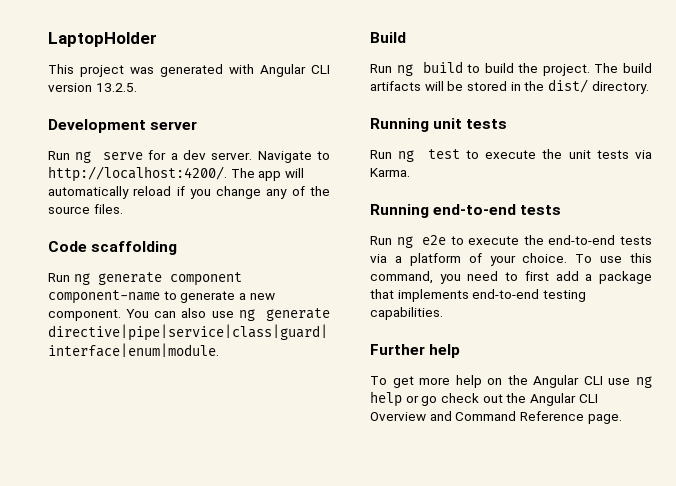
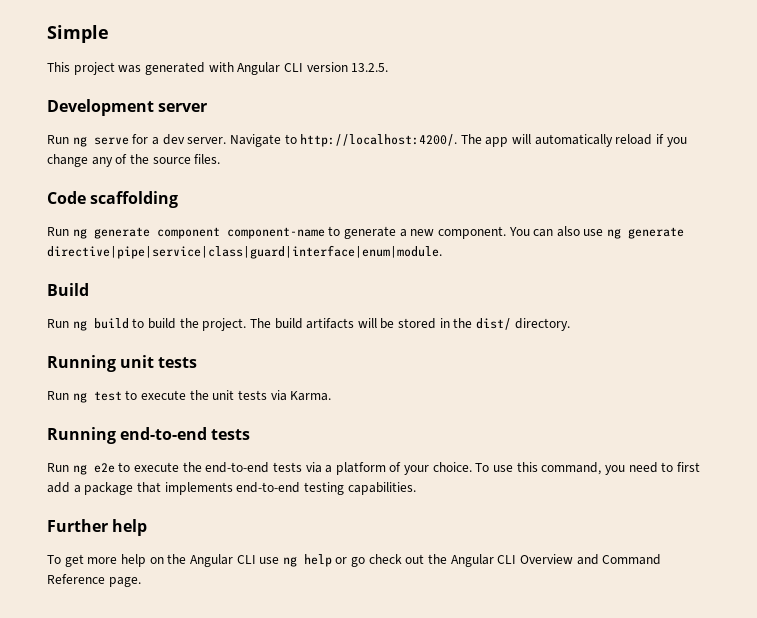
[48,32,157,47] LaptopHolder -> [47,25,109,43] Simple

